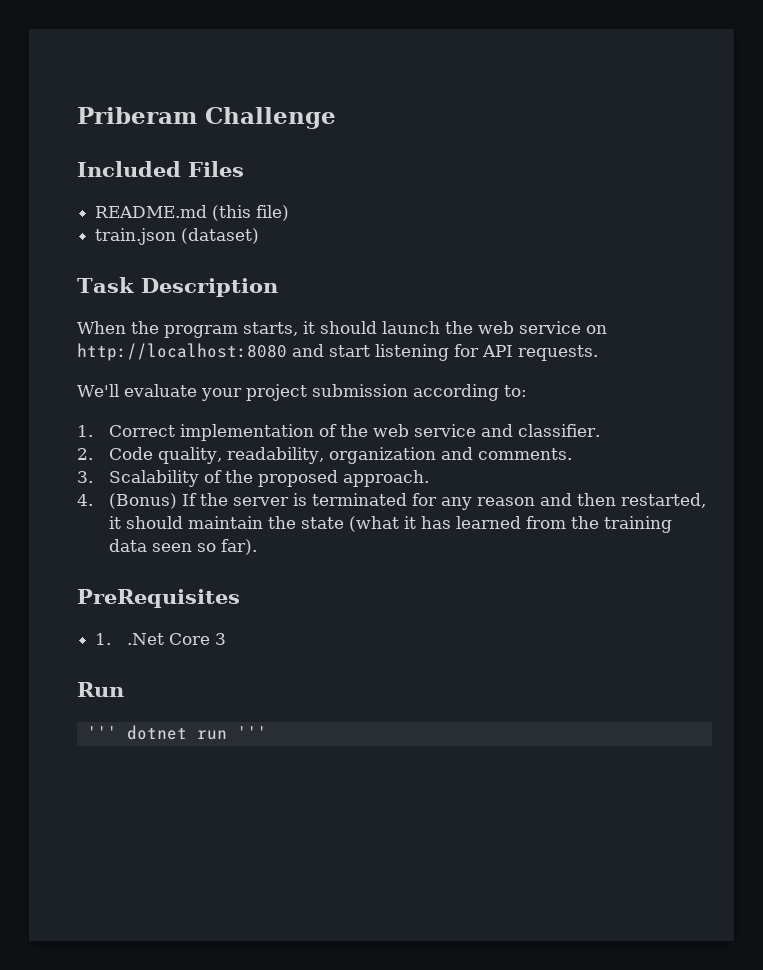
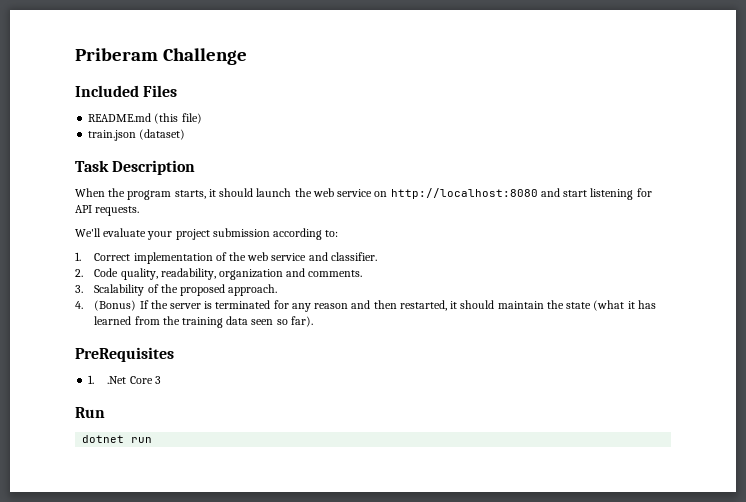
[86,726,117,739] ''' -> (105, 412) none
[236,726,267,739] ''' -> (153, 440) none

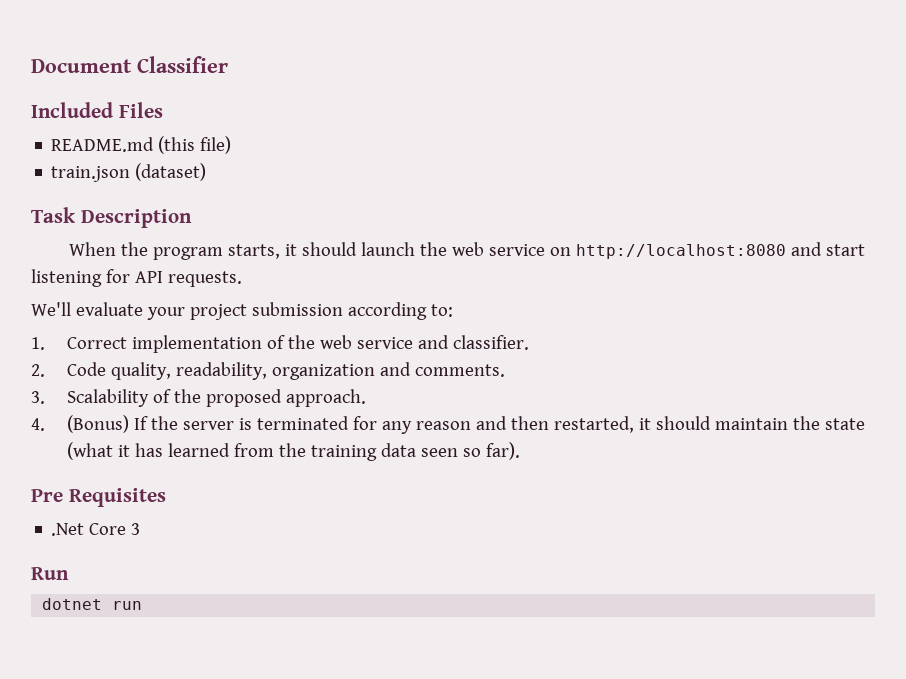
[75,48,247,65] Priberam Challenge -> [31,56,228,73] Document Classifier
[75,347,174,362] [88,375,95,384] PreRequisites // 1. -> [31,488,166,507] Pre Requisites //

